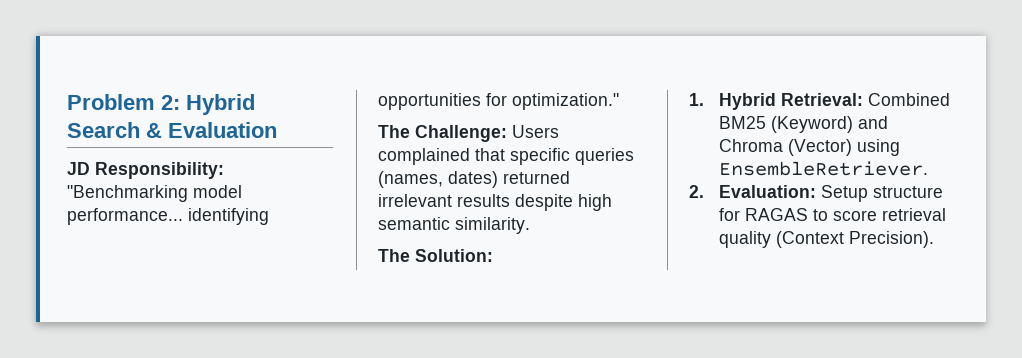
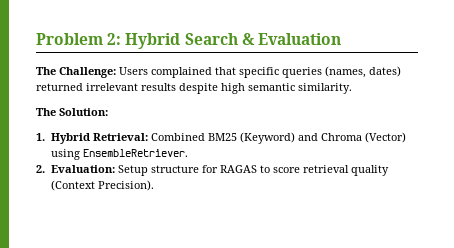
[67,162,224,179] [67,185,242,202] [67,208,269,225] [378,93,619,110] // JD Responsibility: "Benchmarking model performance... identifying opportunities for optimization." -> (341, 39) none

